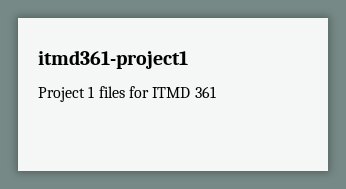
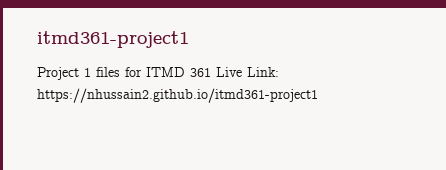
(216, 92) none -> [216,67,279,77] [37,88,318,103] Live Link: https://nhussain2.github.io/itmd361-project1

